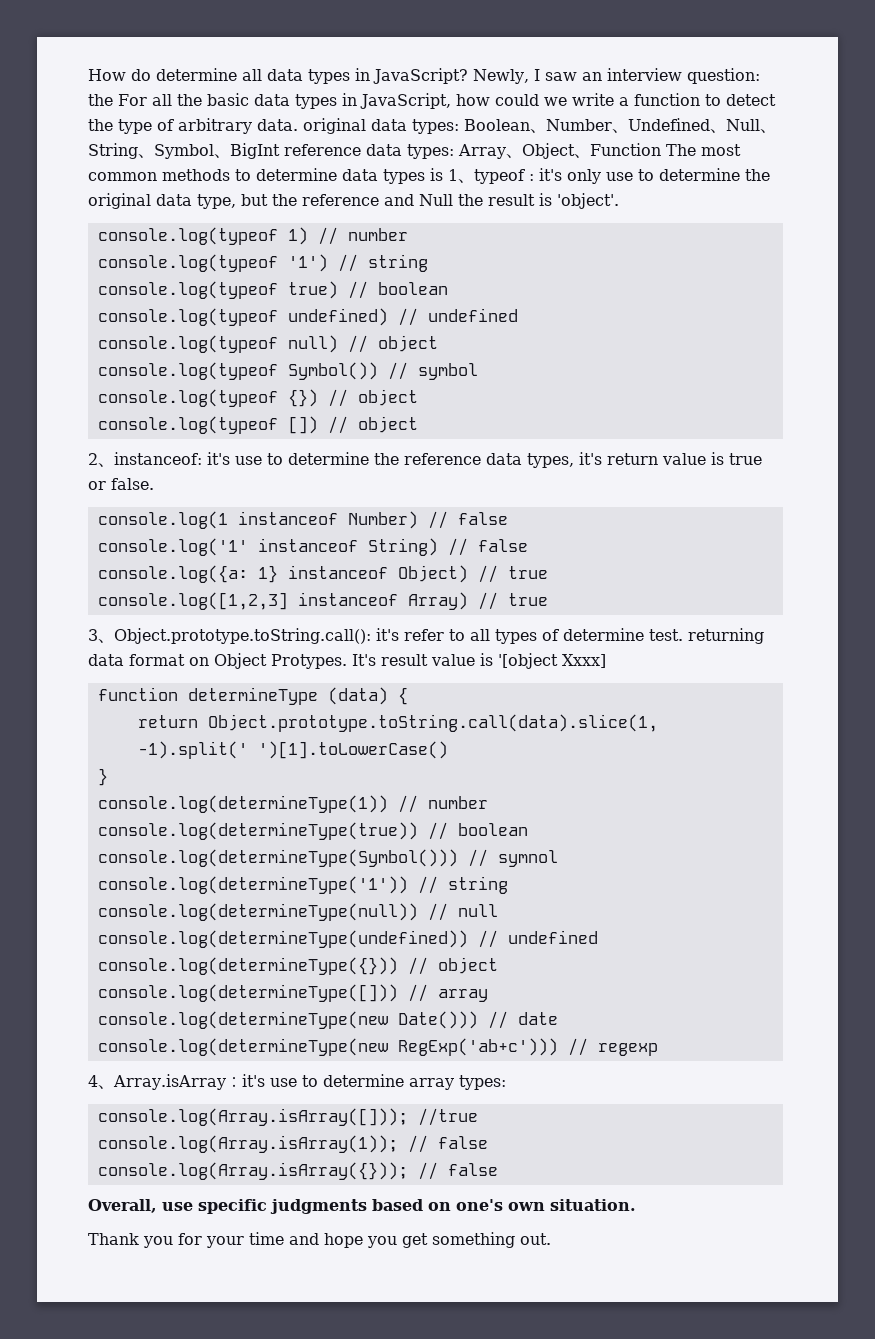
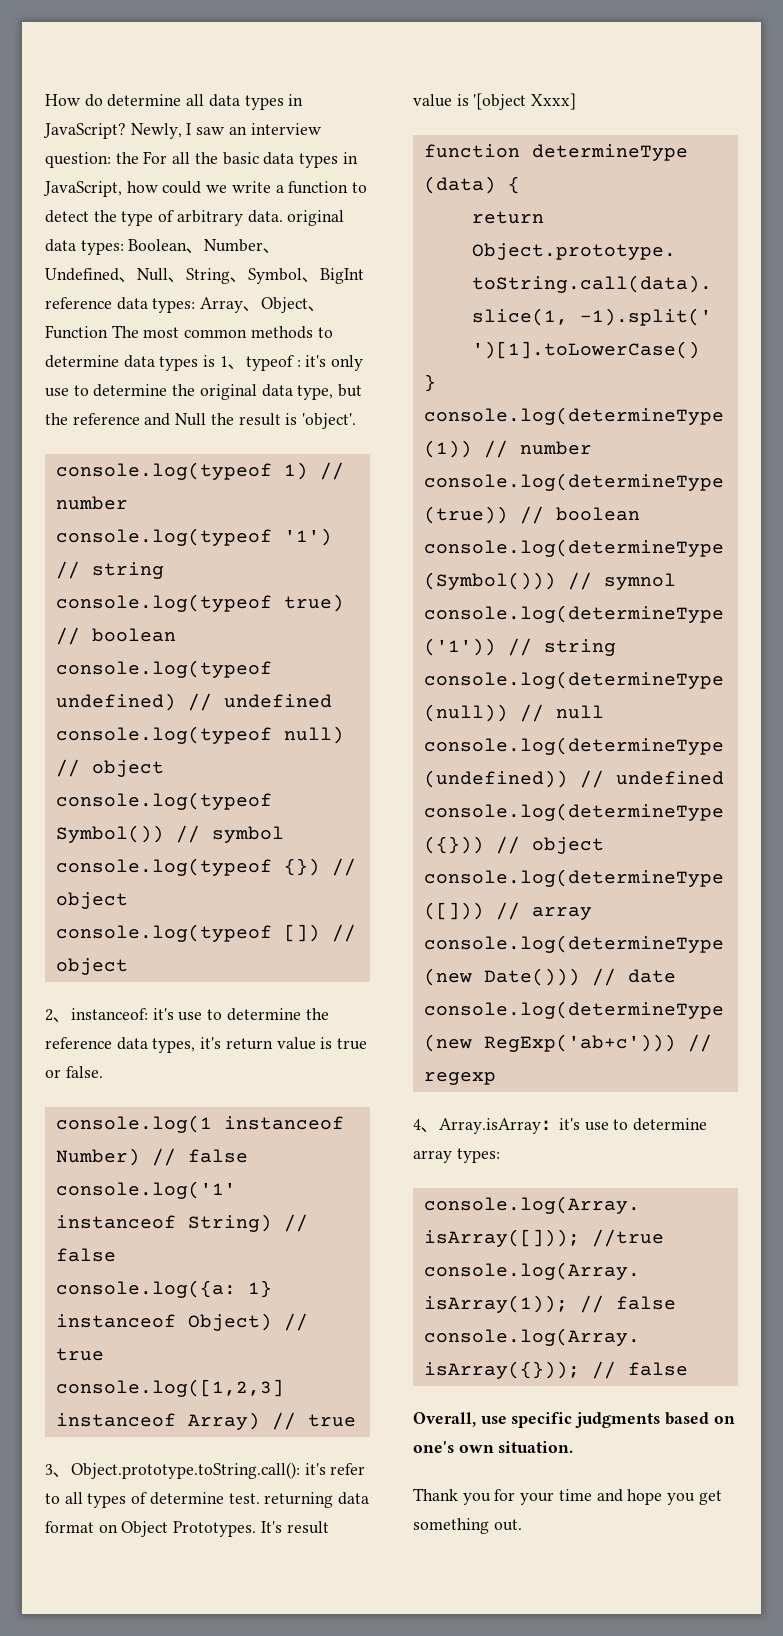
[271,654,347,669] Protypes. -> [173,1521,257,1537] Prototypes.

